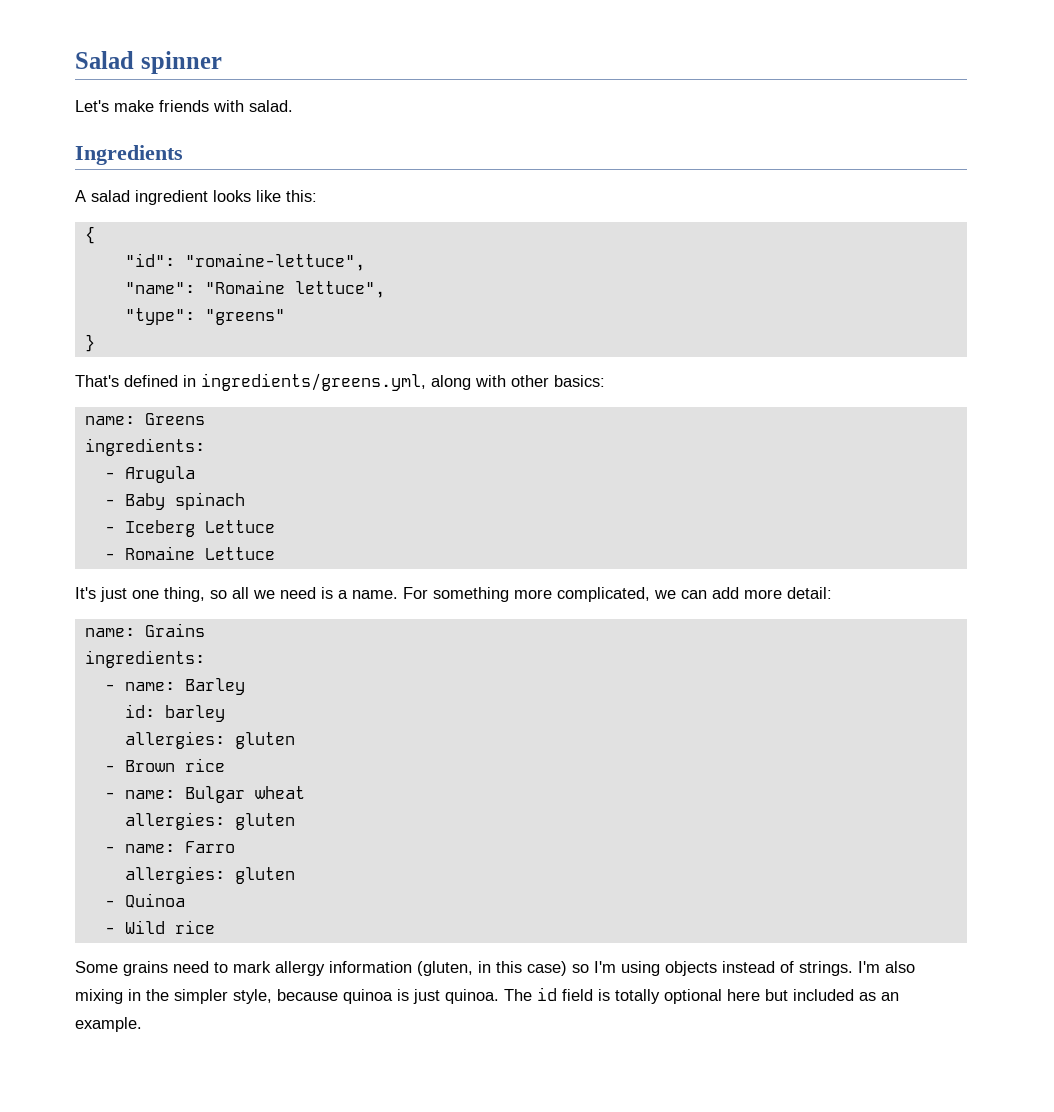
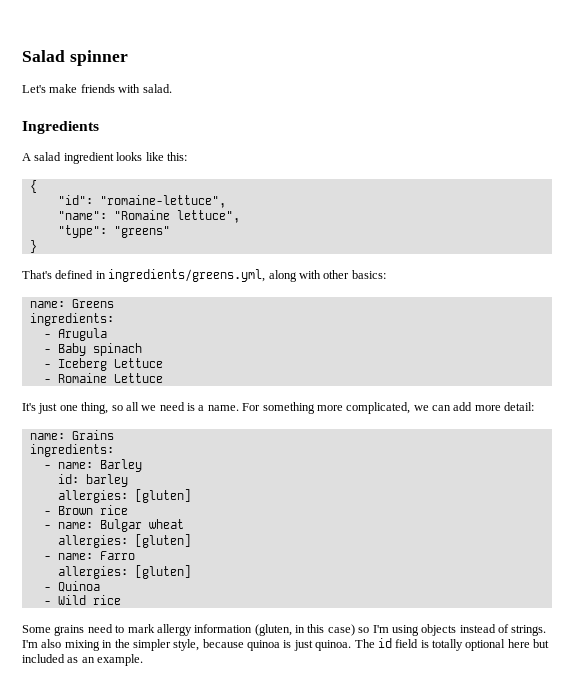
[234,732,295,749] gluten -> [134,489,191,503] [gluten]
[234,813,295,830] gluten -> [134,534,191,548] [gluten]
[234,867,295,884] gluten -> [134,565,191,579] [gluten]

